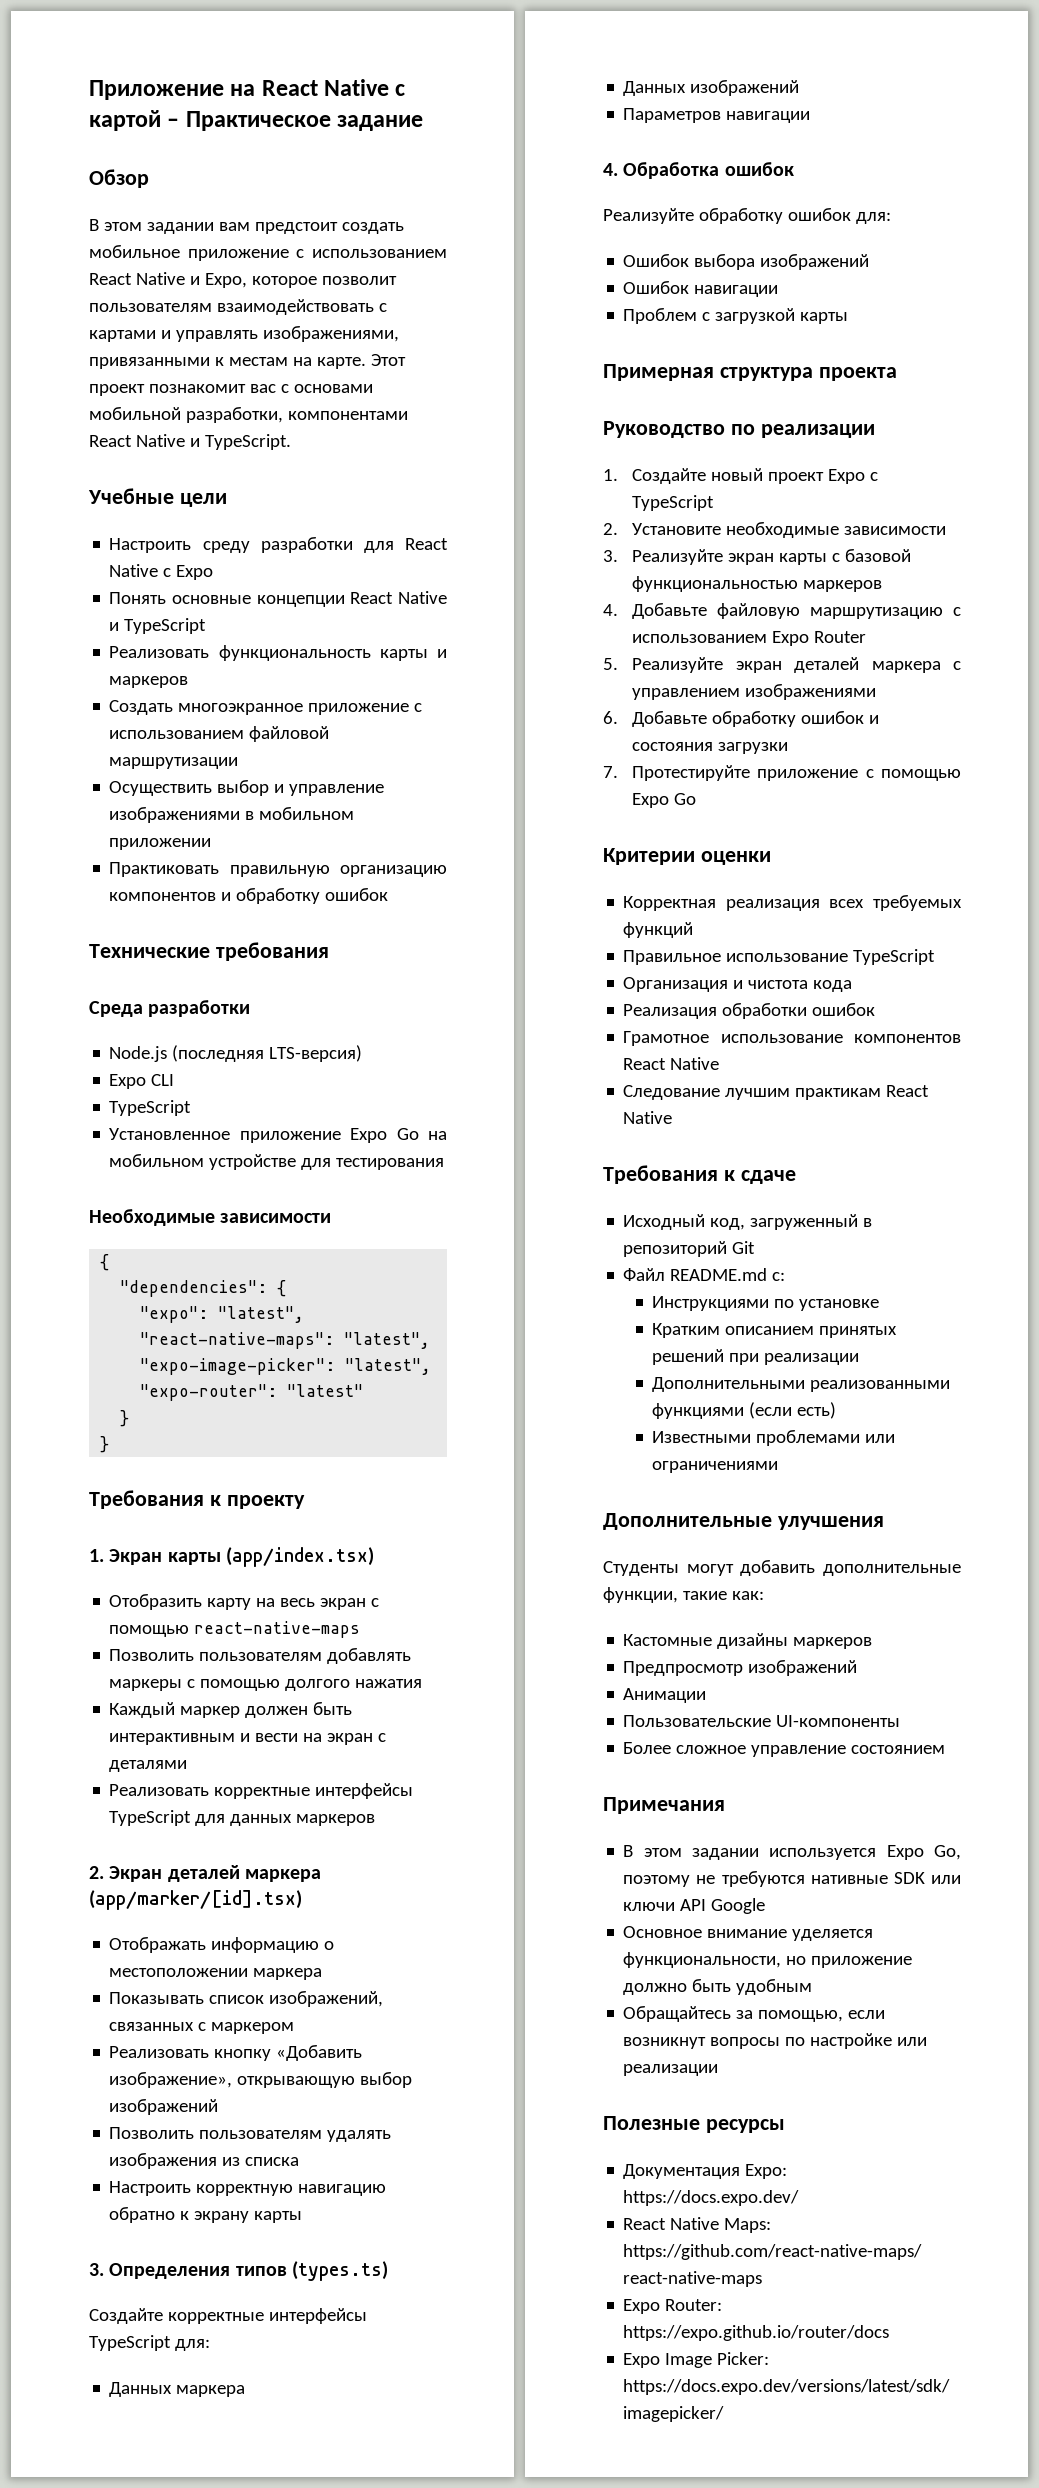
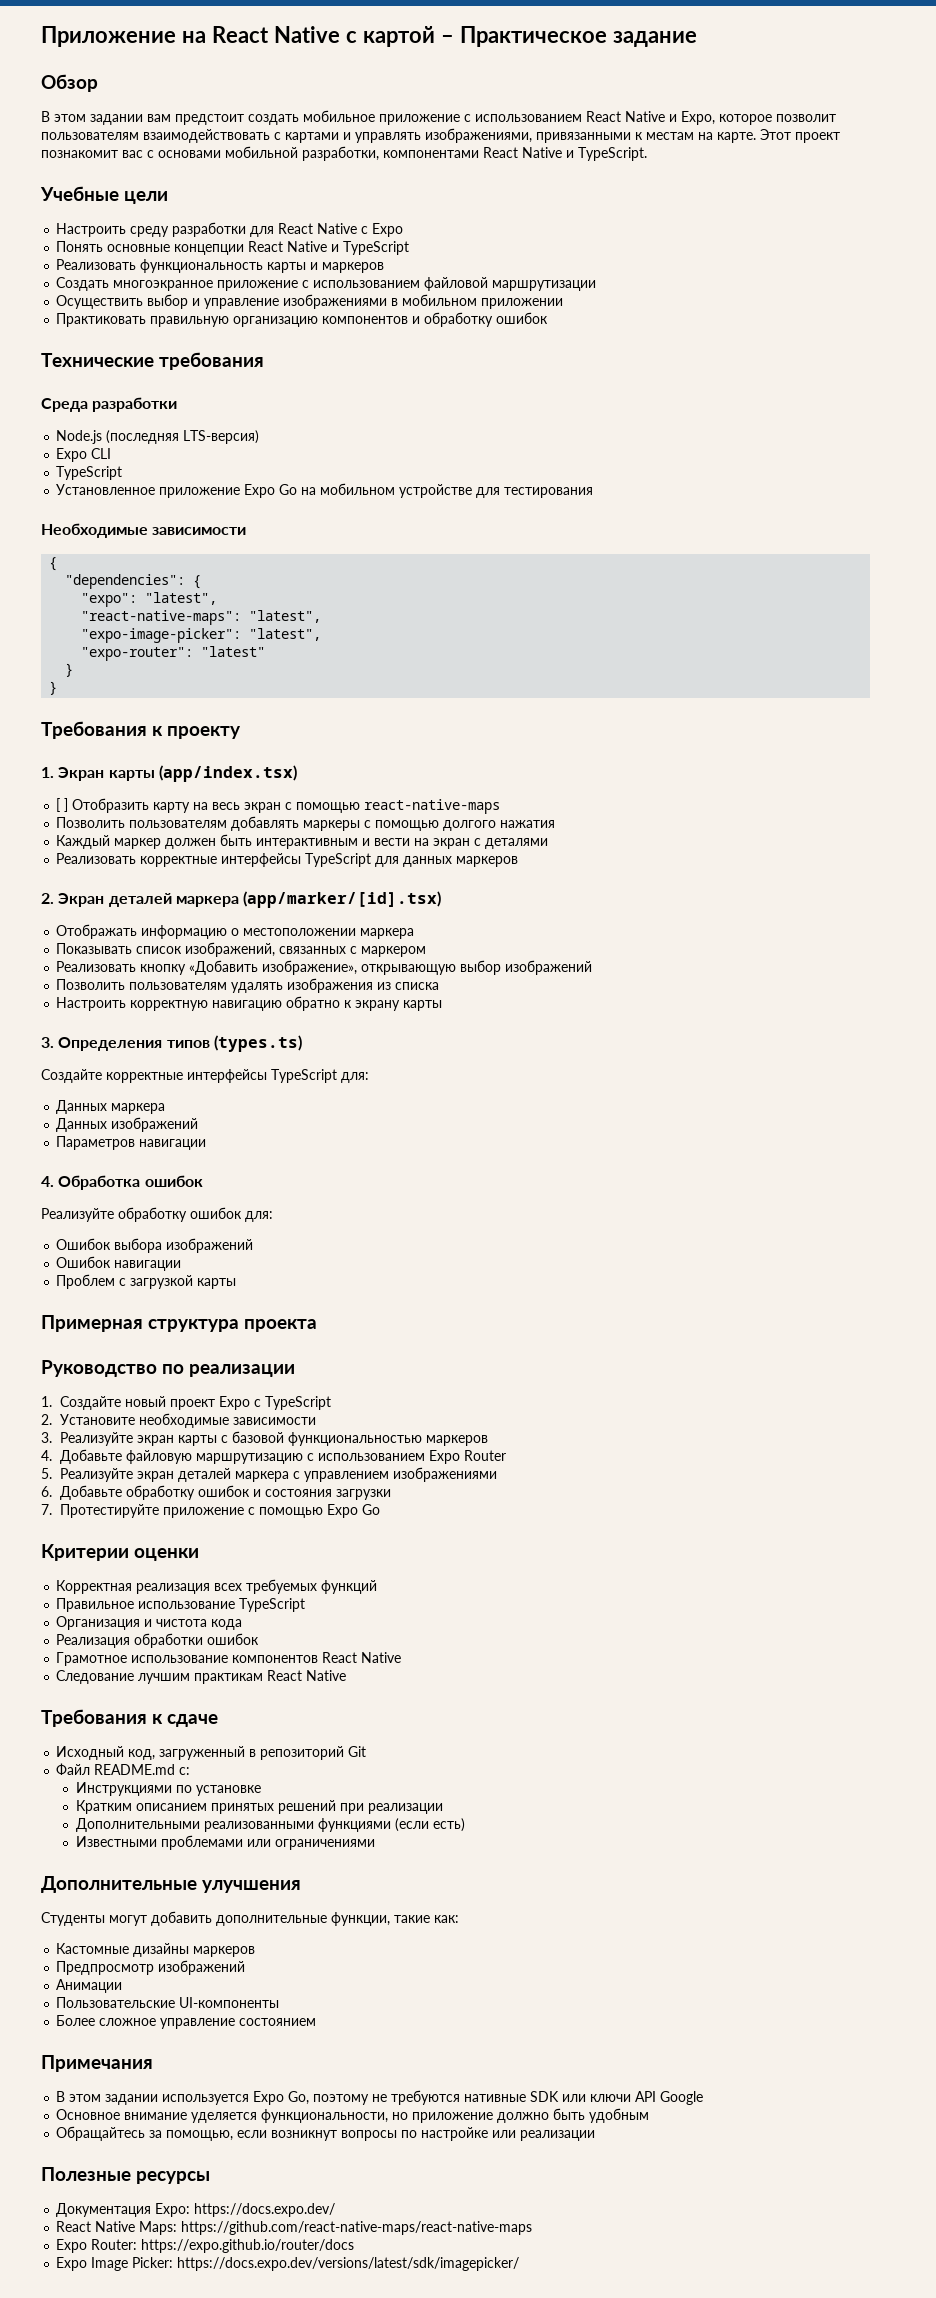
(375, 1557) none -> [56,798,69,812] [ ]

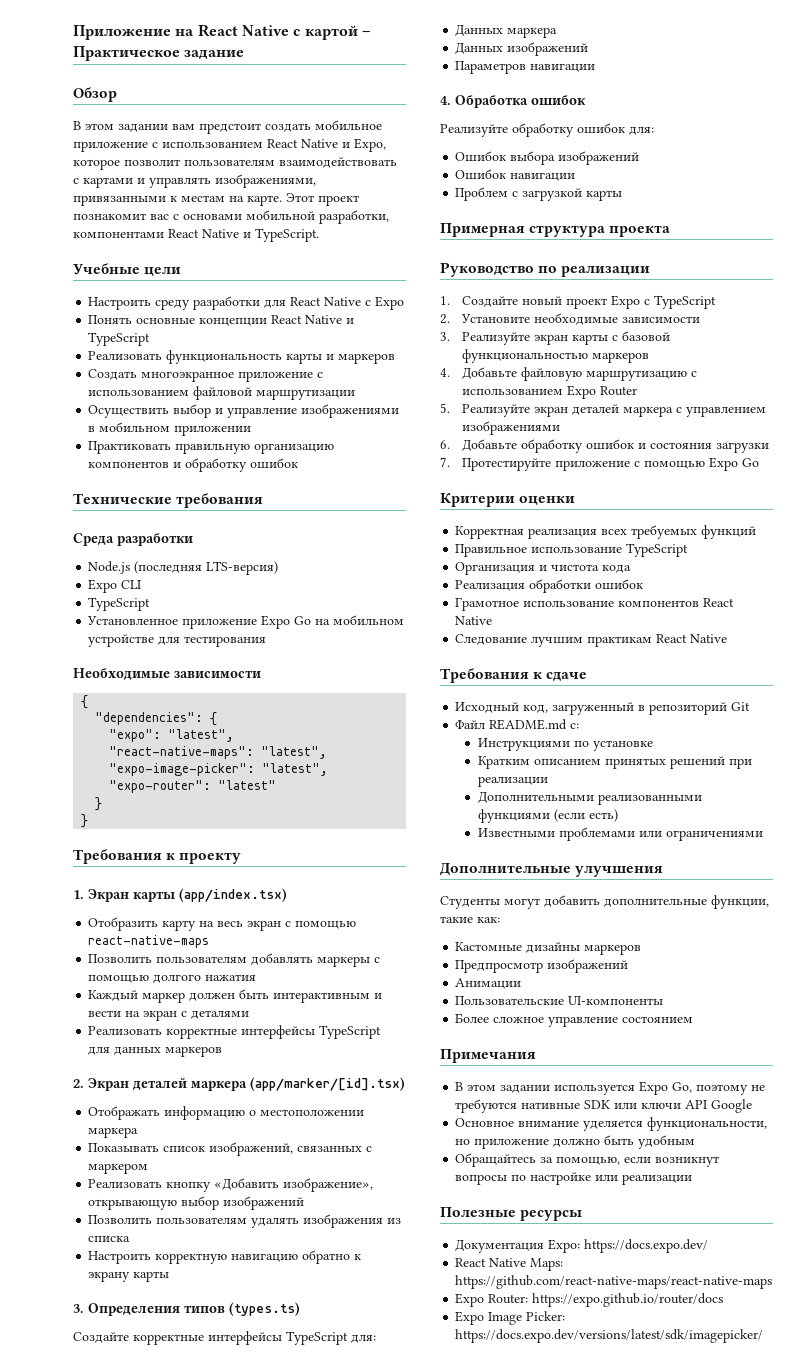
[56,798,69,812] [ ] -> (287, 895) none

